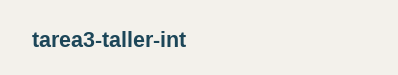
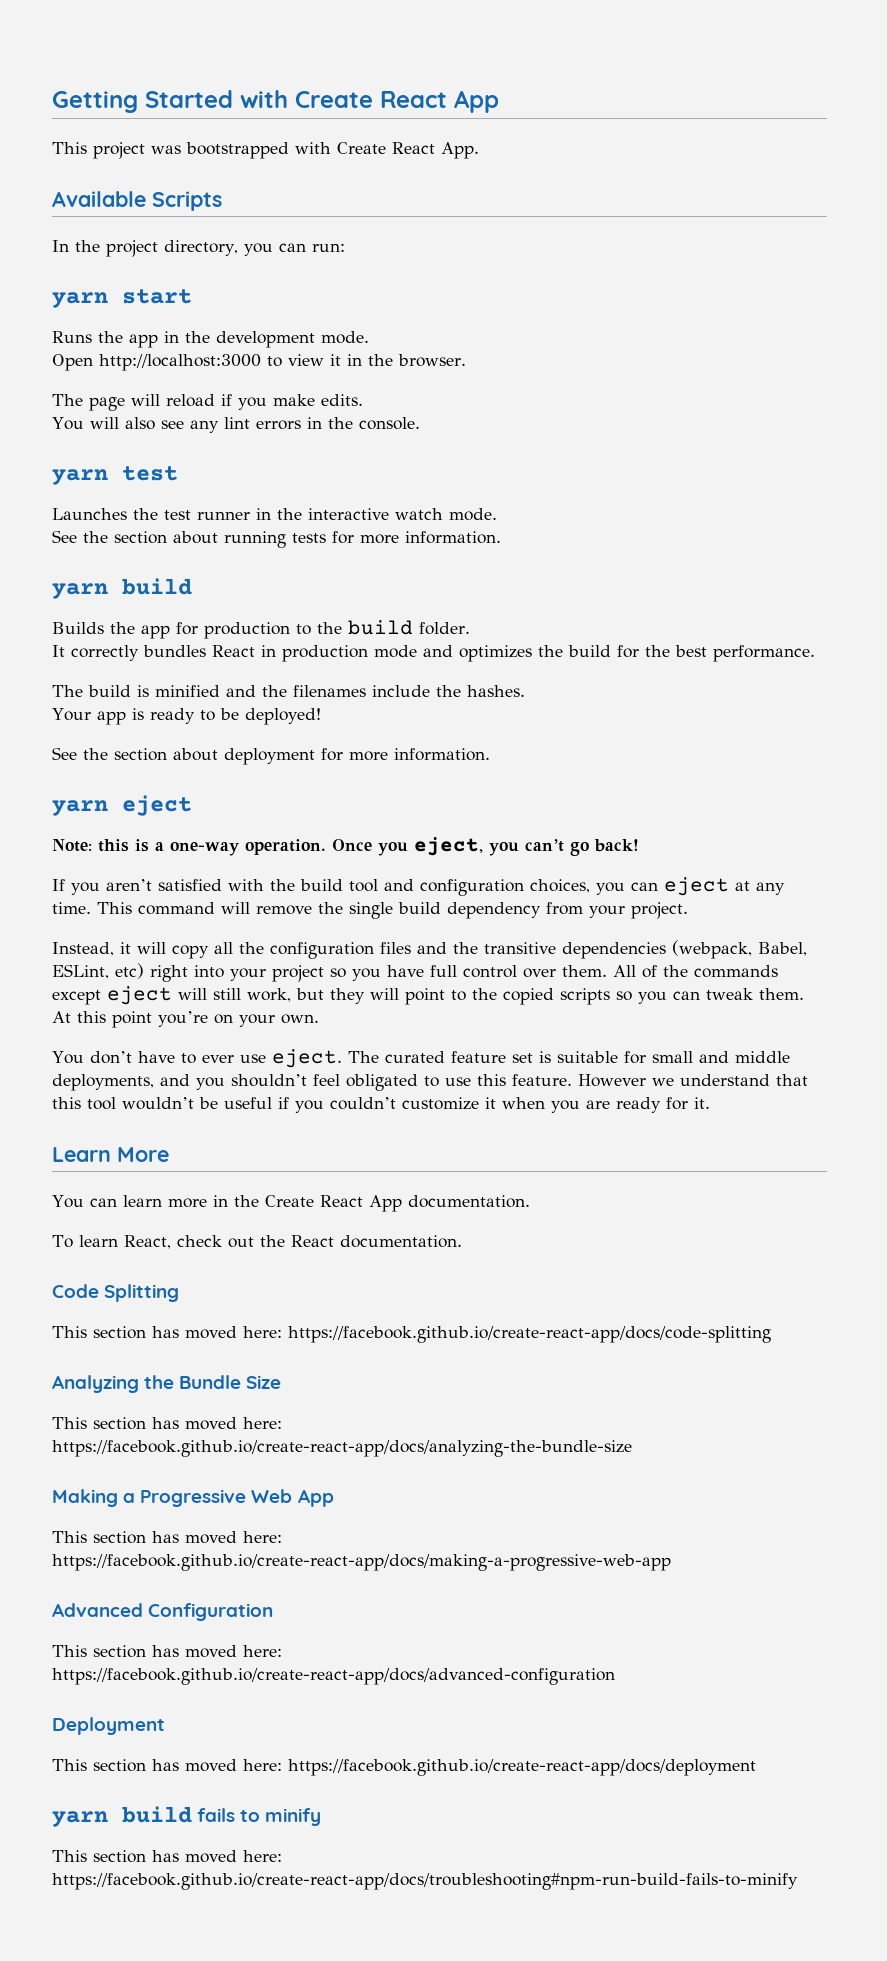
[32,31,186,47] tarea3-taller-int -> [52,90,499,113] [52,142,479,159] [52,191,222,211] [52,240,345,257] [52,289,192,308] [52,331,369,348] [52,354,466,371] [52,394,363,411] [52,417,420,433] [52,466,178,485] [52,508,497,521] [52,530,501,548] [52,578,192,599] [52,620,470,639] [52,645,815,662] [52,685,525,697] [52,708,321,725] [52,747,490,765] [52,795,192,816] [52,837,639,856] [52,877,785,896] [52,902,688,919] [52,940,807,959] [52,963,778,982] [52,986,804,1005] [52,1011,319,1028] [52,1049,790,1068] [52,1074,808,1091] [52,1097,710,1113] [52,1147,169,1162] [52,1195,530,1212] [52,1235,462,1249] [52,1284,180,1302] [52,1326,771,1343] [52,1375,282,1393] [52,1417,282,1430] [52,1440,632,1457] [52,1489,334,1507] [52,1531,282,1544] [52,1554,671,1571] [52,1603,274,1621] [52,1645,282,1658] [52,1668,615,1685] [52,1717,165,1735] [52,1759,756,1776] [52,1806,322,1827] [52,1850,282,1863] [52,1873,798,1890] Getting Started with Create React App // This project was bootstrapped with Create React App. // Available Scripts // In the project directory, you can run: // yarn start // Runs the app in the development mode. // Open http://localhost:3000 to view it in the browser. // The page will reload if you make edits. // You will also see any lint errors in the console. // yarn test // Launches the test runner in the interactive watch mode. // See the section about running tests for more information. // yarn build // Builds the app for production to the build folder. // It correctly bundles React in production mode and optimizes the build for the best performance. // The build is minified and the filenames include the hashes. // Your app is ready to be deployed! // See the section about deployment for more information. // yarn eject // Note: this is a one-way operation. Once you eject, you can’t go back! // If you aren’t satisfied with the build tool and configuration choices, you can eject at any time. This command will remove the single build dependency from your project. // Instead, it will copy all the configuration files and the transitive dependencies (webpack, Babel, ESLint, etc) right into your project so you have full control over them. All of the commands except eject will still work, but they will point to the copied scripts so you can tweak them. At this point you’re on your own. // You don’t have to ever use eject. The curated feature set is suitable for small and middle deployments, and you shouldn’t feel obligated to use this feature. However we understand that this tool wouldn’t be useful if you couldn’t customize it when you are ready for it. // Learn More // You can learn more in the Create React App documentation. // To learn React, check out the React documentation. // Code Splitting // This section has moved here: https://facebook.github.io/create-react-app/docs/code-splitting // Analyzing the Bundle Size // This section has moved here: https://facebook.github.io/create-react-app/docs/analyzing-the-bundle-size // Making a Progressive Web App // This section has moved here: https://facebook.github.io/create-react-app/docs/making-a-progressive-web-app // Advanced Configuration // This section has moved here: https://facebook.github.io/create-react-app/docs/advanced-configuration // Deployment // This section has moved here: https://facebook.github.io/create-react-app/docs/deployment // yarn build fails to minify // This section has moved here: https://facebook.github.io/create-react-app/docs/troubleshooting#npm-run-build-fails-to-minify

